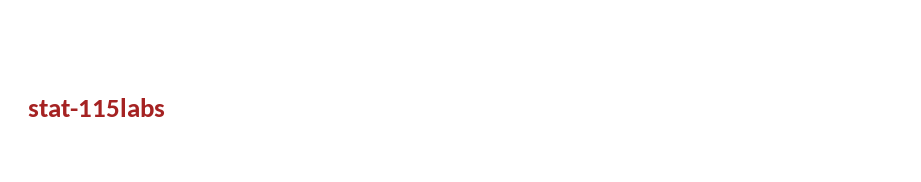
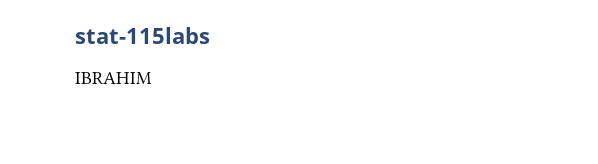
(165, 107) none -> [75,72,152,84] // IBRAHIM

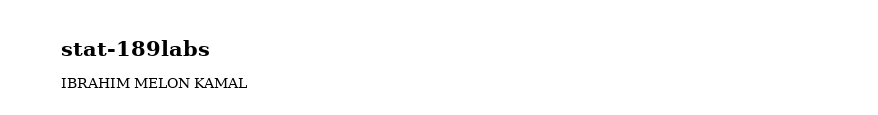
[75,27,210,44] stat-115labs -> [61,40,210,56] stat-189labs
(152, 78) none -> [134,78,247,88] MELON KAMAL

